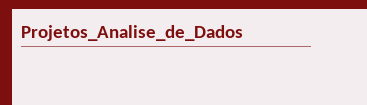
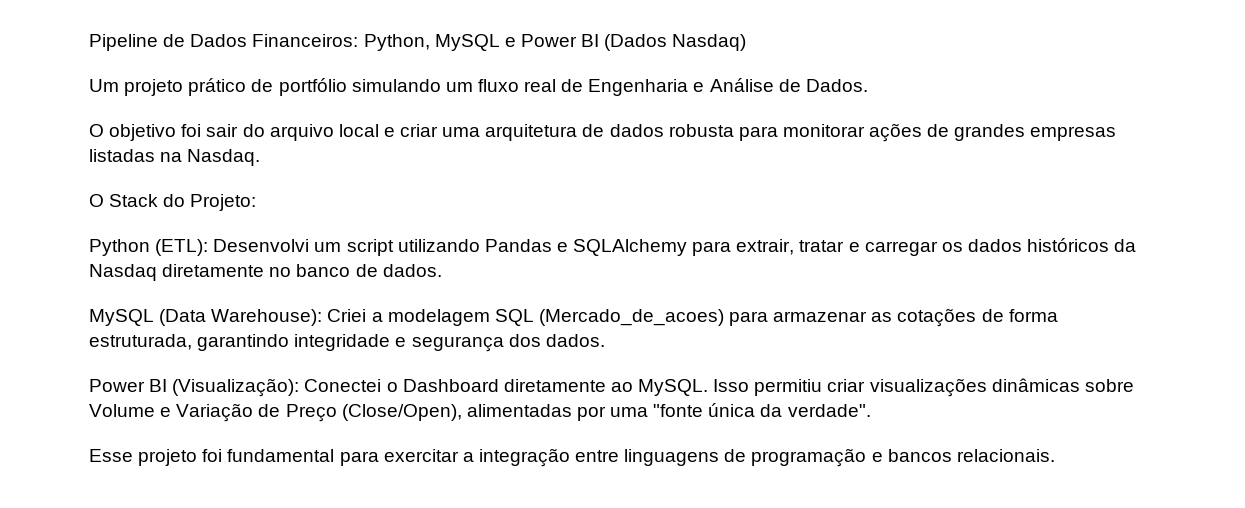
[21,25,243,41] Projetos_Analise_de_Dados -> [89,34,747,51] [89,78,868,96] [89,123,1117,142] [89,149,261,166] [89,194,257,211] [89,238,1137,256] [89,264,442,281] [89,308,1058,327] [89,334,605,352] [89,378,1134,397] [89,403,871,422] [89,448,1055,467] Pipeline de Dados Financeiros: Python, MySQL e Power BI (Dados Nasdaq) // Um projeto prático de portfólio simulando um fluxo real de Engenharia e Análise de Dados. // O objetivo foi sair do arquivo local e criar uma arquitetura de dados robusta para monitorar ações de grandes empresas listadas na Nasdaq. // O Stack do Projeto: // Python (ETL): Desenvolvi um script utilizando Pandas e SQLAlchemy para extrair, tratar e carregar os dados históricos da Nasdaq diretamente no banco de dados. // MySQL (Data Warehouse): Criei a modelagem SQL (Mercado_de_acoes) para armazenar as cotações de forma estruturada, garantindo integridade e segurança dos dados. // Power BI (Visualização): Conectei o Dashboard diretamente ao MySQL. Isso permitiu criar visualizações dinâmicas sobre Volume e Variação de Preço (Close/Open), alimentadas por uma "fonte única da verdade". // Esse projeto foi fundamental para exercitar a integração entre linguagens de programação e bancos relacionais.

